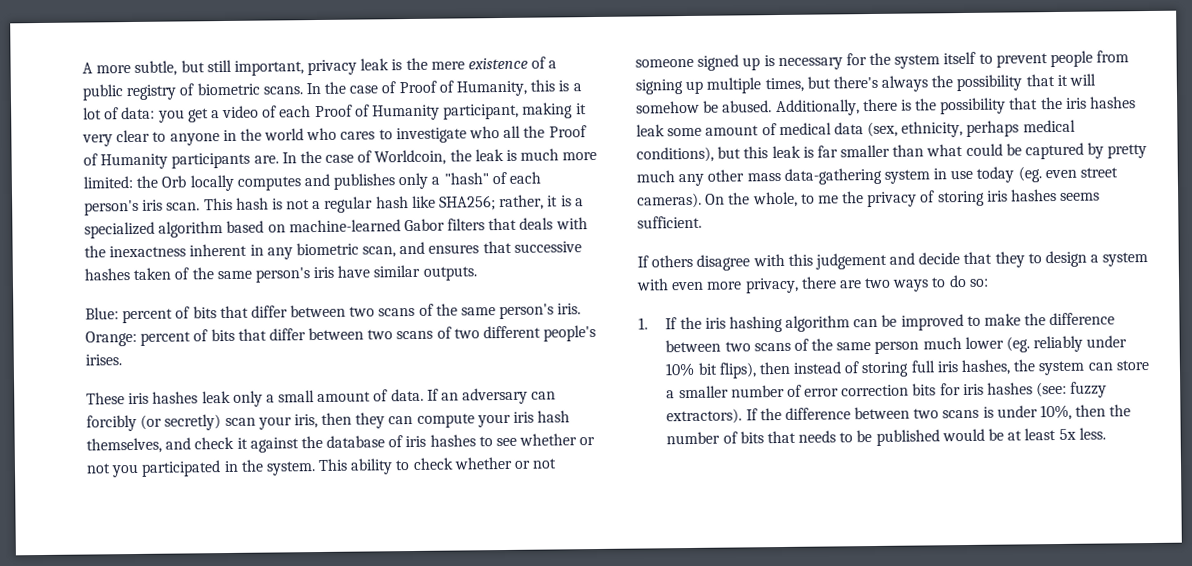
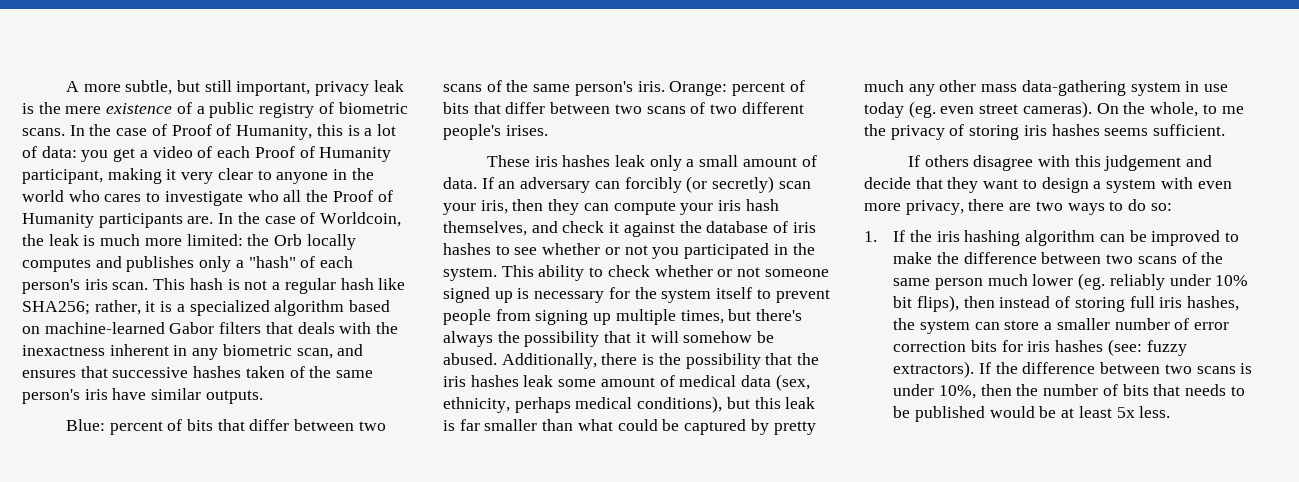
(1025, 259) none -> [983,179,1019,189] want

